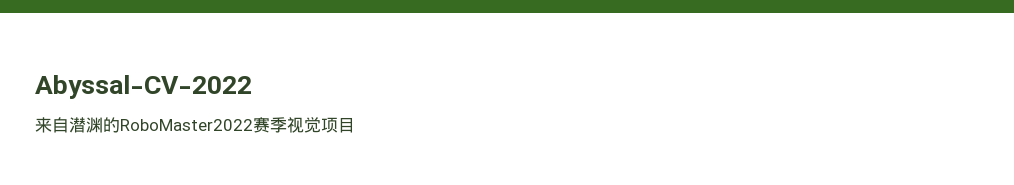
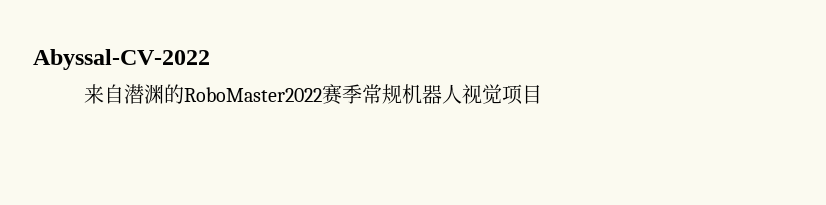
(287, 125) none -> [362,84,463,104] 常规机器人

